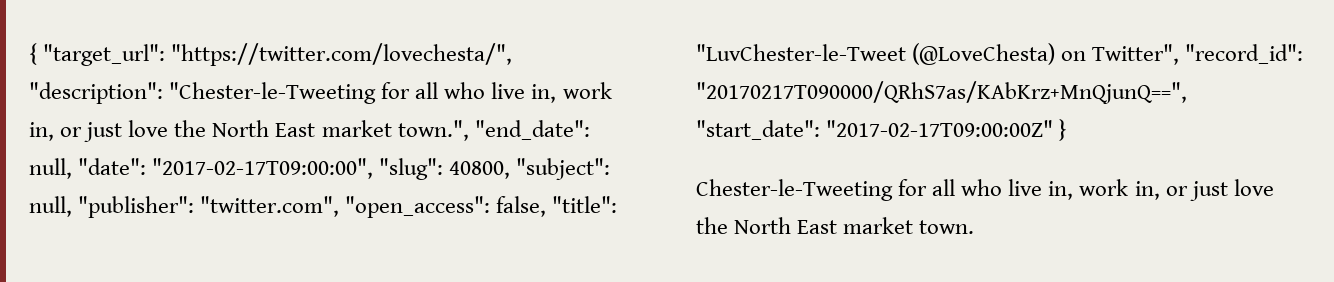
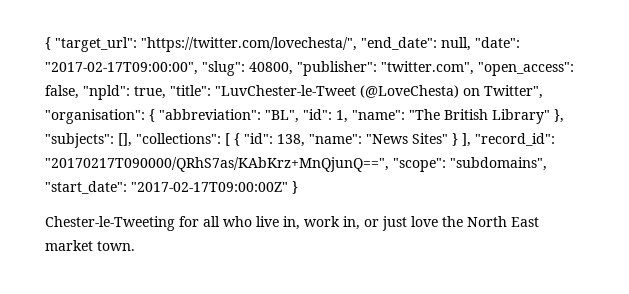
[29,82,612,104] [29,120,469,142] "description": "Chester-le-Tweeting for all who live in, work in, or just love the North East market town.", -> (357, 44) none
[516,158,611,180] [29,196,72,217] "subject": null, -> (293, 68) none
(547, 206) none -> [83,85,166,100] "npld": true,
[1185,44,1304,64] [696,81,1187,104] "record_id": "20170217T090000/QRhS7as/KAbKrz+MnQjunQ==", -> [45,109,564,124] [45,133,555,148] [45,157,547,172] "organisation": { "abbreviation": "BL", "id": 1, "name": "The British Library" }, "subjects": [], "collections": [ { "id": 138, "name": "News Sites" } ], "record_id": "20170217T090000/QRhS7as/KAbKrz+MnQjunQ==", "scope": "subdomains",

